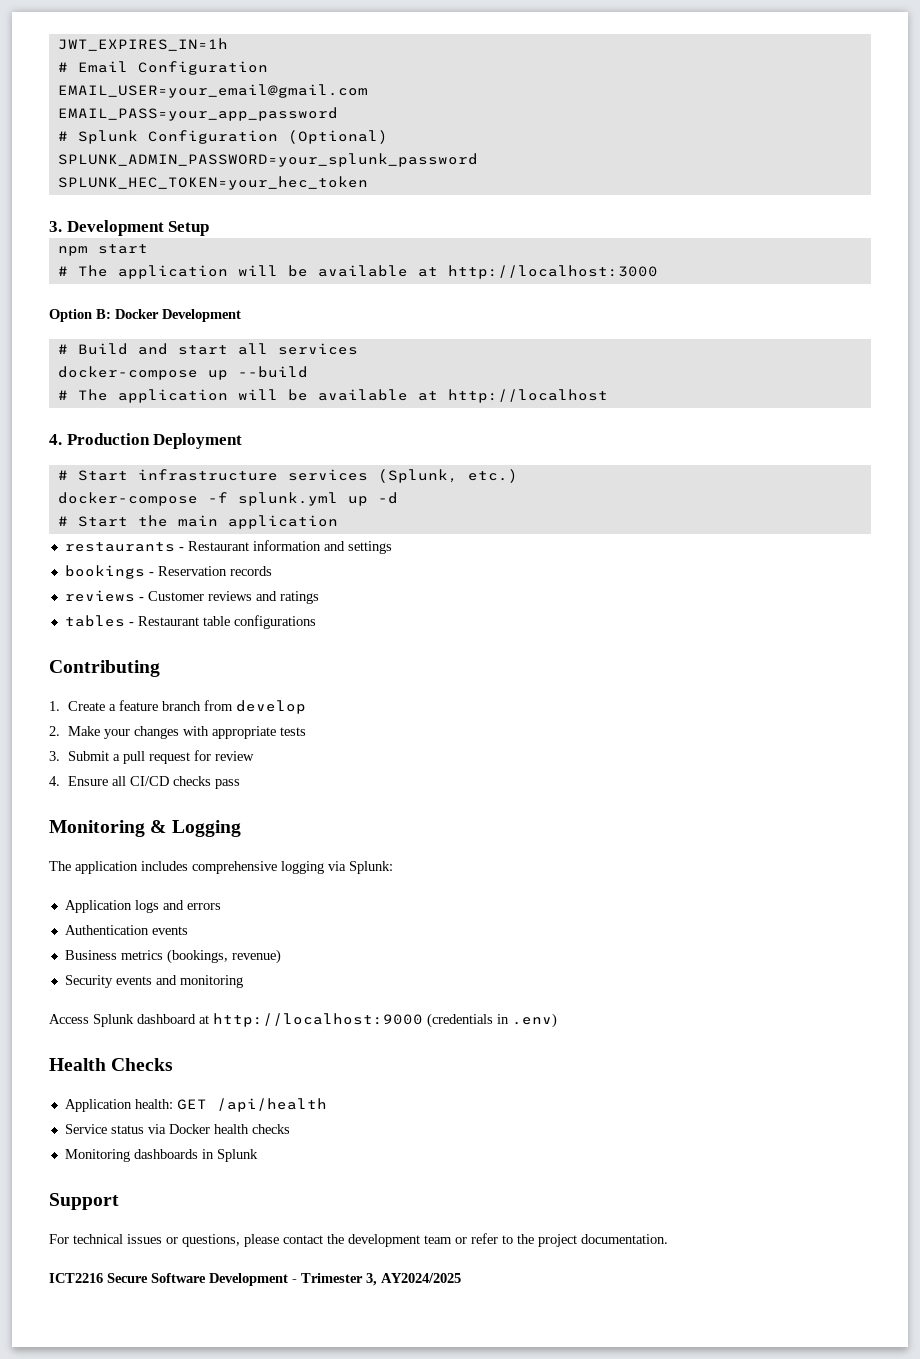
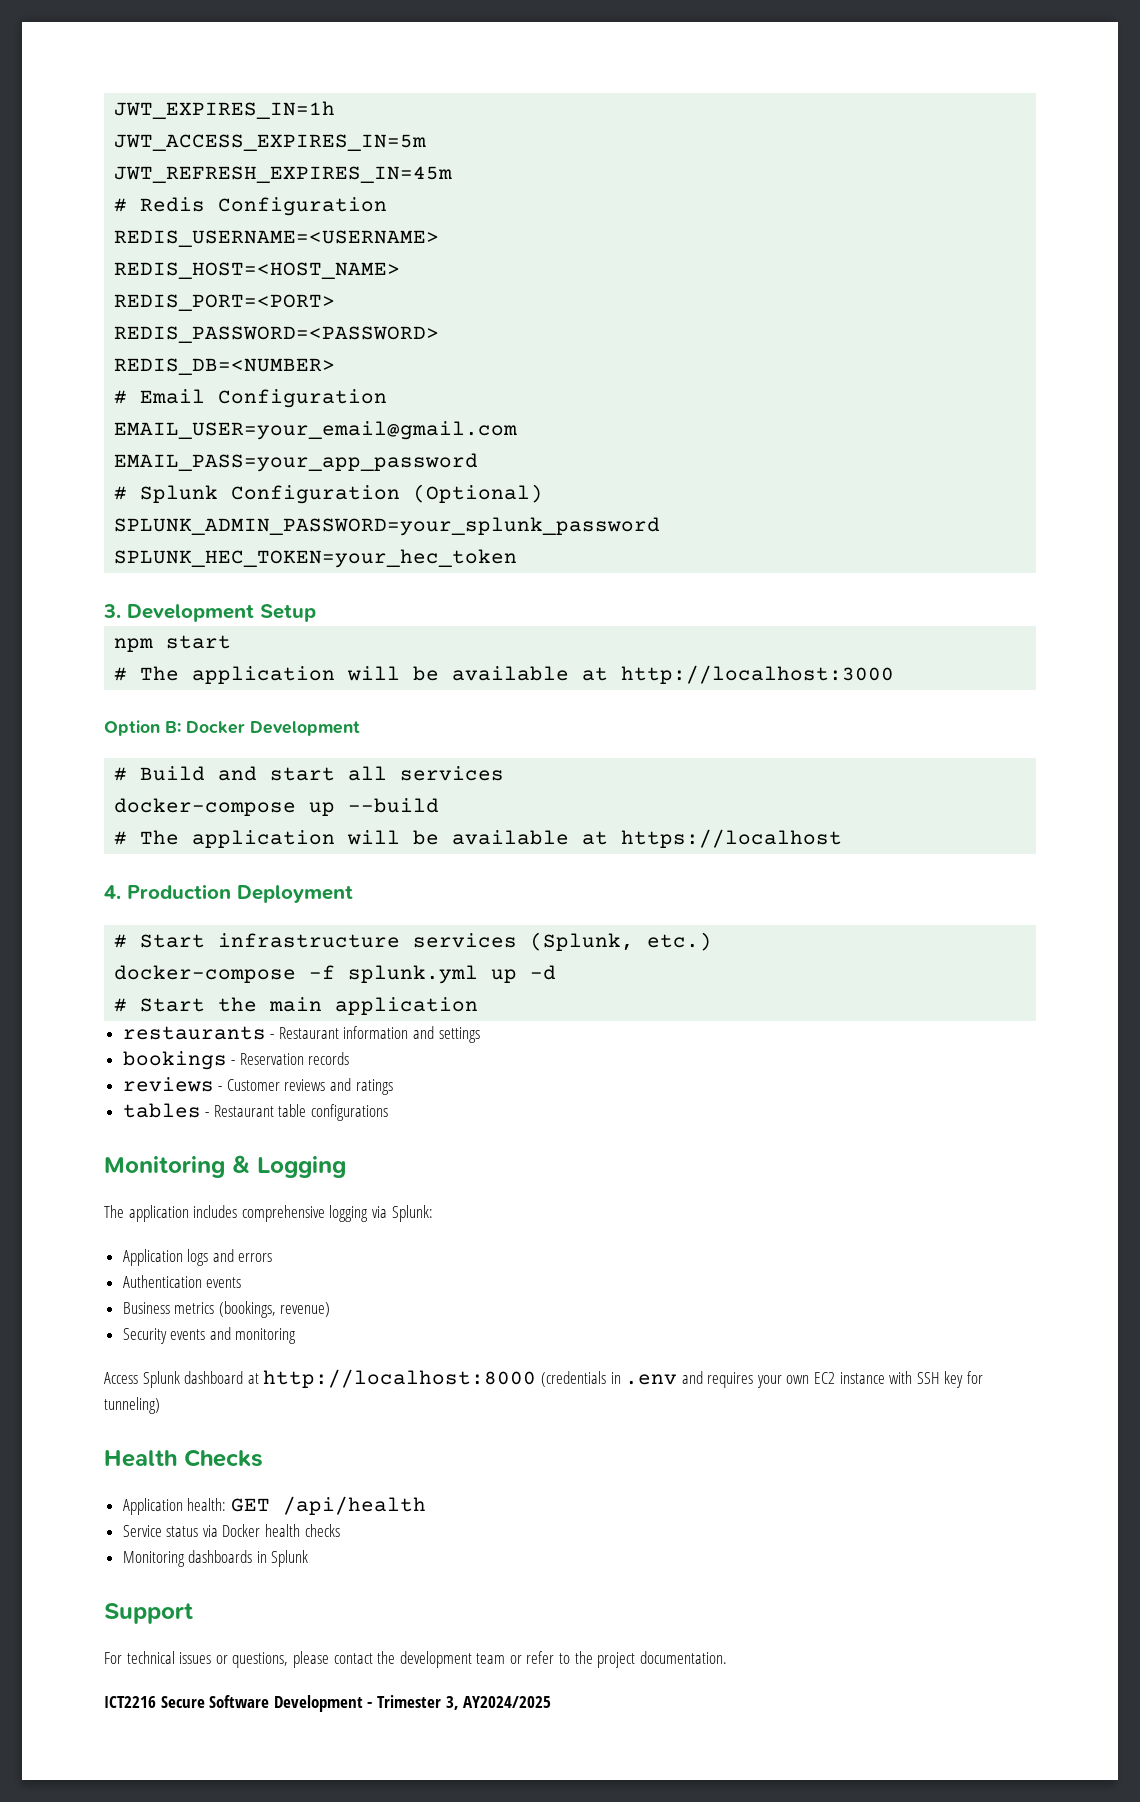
(228, 44) none -> [114,134,427,151] [114,166,453,183] [114,197,388,216] [114,230,440,247] [114,262,401,279] [114,294,336,311] [114,326,440,343] [114,358,336,375] // JWT_ACCESS_EXPIRES_IN=5m // JWT_REFRESH_EXPIRES_IN=45m // # Redis Configuration // REDIS_USERNAME=<USERNAME> // REDIS_HOST=<HOST_NAME> // REDIS_PORT=<PORT> // REDIS_PASSWORD=<PASSWORD> // REDIS_DB=<NUMBER>
[447,389,608,403] http://localhost -> [621,829,843,848] https://localhost
[49,660,160,677] [49,700,306,714] [49,726,306,739] [49,750,254,764] [49,776,240,789] // Contributing // 1. Create a feature branch from develop // 2. Make your changes with appropriate tests // 3. Submit a pull request for review // 4. Ensure all CI/CD checks pass -> (389, 1112) none
[213,1013,423,1027] http://localhost:9000 -> [263,1369,537,1388] http://localhost:8000
[512,1013,557,1028] .env) -> [625,1371,984,1388] [104,1397,160,1414] .env and requires your own EC2 instance with SSH key for tunneling)

